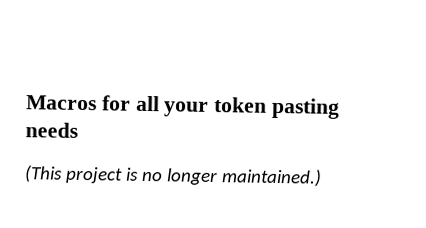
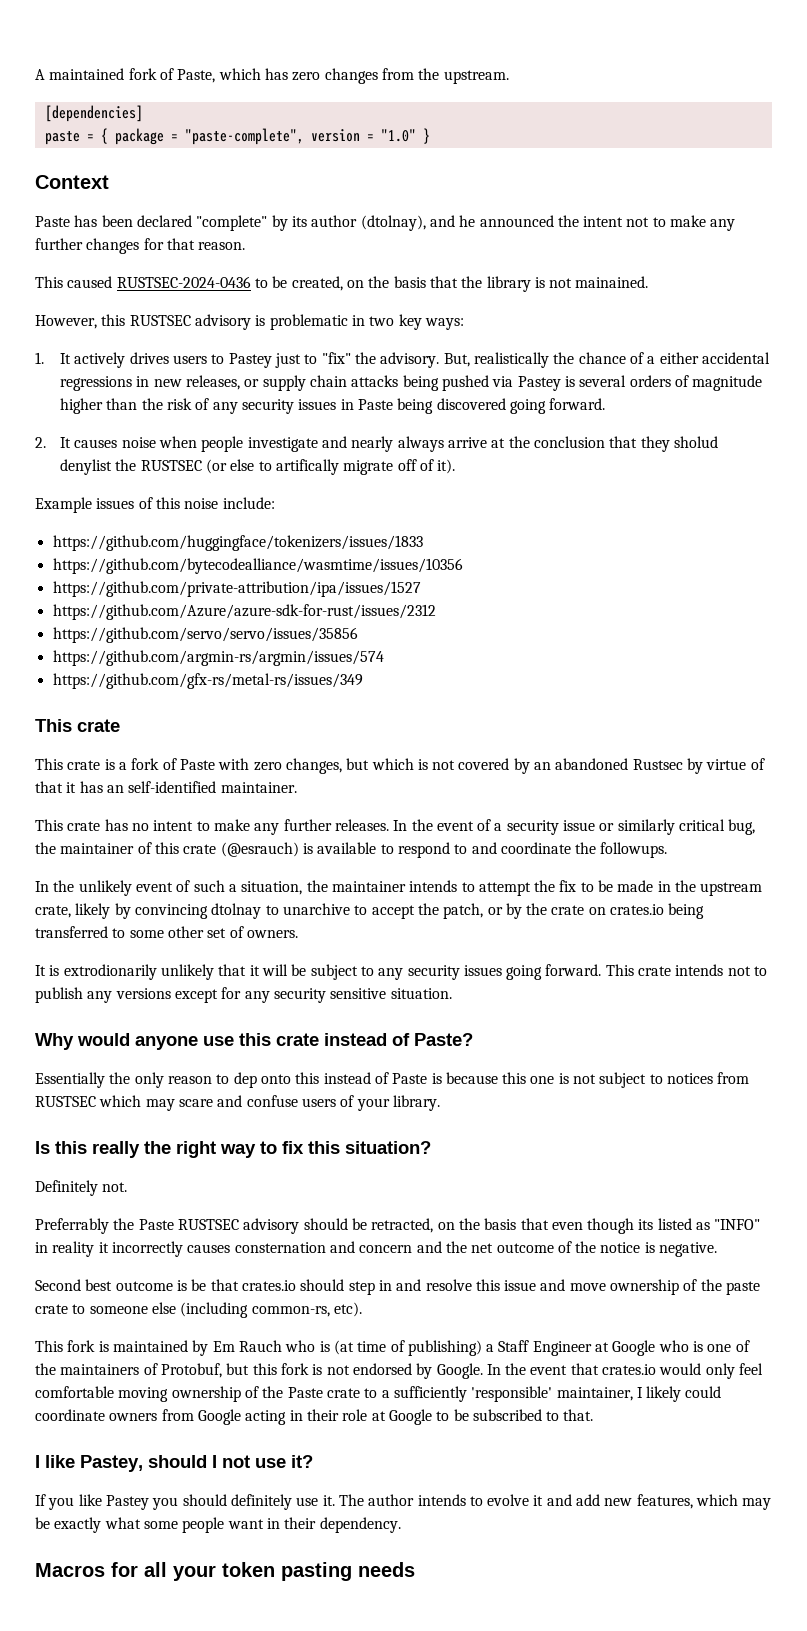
(26, 103) none -> [35,68,509,84] [44,105,143,122] [44,128,430,145] [35,175,109,189] [35,215,736,231] [35,238,246,254] [35,276,649,292] [35,314,464,330] [35,352,770,368] [60,375,763,391] [60,398,606,414] [35,436,718,452] [60,459,456,475] [35,497,275,513] [52,535,423,551] [52,558,463,574] [52,581,421,597] [52,604,436,620] [52,627,358,643] [52,650,384,666] [52,673,363,689] [35,719,120,732] [35,758,765,774] [35,781,297,793] [35,819,756,835] [35,842,668,858] [35,880,763,896] [35,903,705,919] [35,926,298,938] [35,964,768,980] [35,987,452,1003] [35,1033,473,1050] [35,1072,750,1088] [35,1095,440,1111] [35,1141,431,1158] [35,1180,128,1196] [35,1218,761,1234] [35,1241,718,1257] [35,1279,761,1295] [35,1302,362,1318] [35,1340,750,1356] [35,1363,764,1379] [35,1386,722,1402] [35,1409,594,1425] [35,1455,313,1472] [35,1494,772,1510] [35,1517,401,1533] A maintained fork of Paste, which has zero changes from the upstream. // [dependencies] // paste = { package = "paste-complete", version = "1.0" } // Context // Paste has been declared "complete" by its author (dtolnay), and he announced the intent not to make any further changes for that reason. // This caused RUSTSEC-2024-0436 to be created, on the basis that the library is not mainained. // However, this RUSTSEC advisory is problematic in two key ways: // 1. It actively drives users to Pastey just to "fix" the advisory. But, realistically the chance of a either accidental regressions in new releases, or supply chain attacks being pushed via Pastey is several orders of magnitude higher than the risk of any security issues in Paste being discovered going forward. // 2. It causes noise when people investigate and nearly always arrive at the conclusion that they sholud denylist the RUSTSEC (or else to artifically migrate off of it). // Example issues of this noise include: // https://github.com/huggingface/tokenizers/issues/1833 // https://github.com/bytecodealliance/wasmtime/issues/10356 // https://github.com/private-attribution/ipa/issues/1527 // https://github.com/Azure/azure-sdk-for-rust/issues/2312 // https://github.com/servo/servo/issues/35856 // https://github.com/argmin-rs/argmin/issues/574 // https://github.com/gfx-rs/metal-rs/issues/349 // This crate // This crate is a fork of Paste with zero changes, but which is not covered by an abandoned Rustsec by virtue of that it has an self-identified maintainer. // This crate has no intent to make any further releases. In the event of a security issue or similarly critical bug, the maintainer of this crate (@esrauch) is available to respond to and coordinate the followups. // In the unlikely event of such a situation, the maintainer intends to attempt the fix to be made in the upstream crate, likely by convincing dtolnay to unarchive to accept the patch, or by the crate on crates.io being transferred to some other set of owners. // It is extrodionarily unlikely that it will be subject to any security issues going forward. This crate intends not to publish any versions except for any security sensitive situation. // Why would anyone use this crate instead of Paste? // Essentially the only reason to dep onto this instead of Paste is because this one is not subject to notices from RUSTSEC which may scare and confuse users of your library. // Is this really the right way to fix this situation? // Definitely not. // Preferrably the Paste RUSTSEC advisory should be retracted, on the basis that even though its listed as "INFO" in reality it incorrectly causes consternation and concern and the net outcome of the notice is negative. // Second best outcome is be that crates.io should step in and resolve this issue and move ownership of the paste crate to someone else (including common-rs, etc). // This fork is maintained by Em Rauch who is (at time of publishing) a Staff Engineer at Google who is one of the maintainers of Protobuf, but this fork is not endorsed by Google. In the event that crates.io would only feel comfortable moving ownership of the Paste crate to a sufficiently 'responsible' maintainer, I likely could coordinate owners from Google acting in their role at Google to be subscribed to that. // I like Pastey, should I not use it? // If you like Pastey you should definitely use it. The author intends to evolve it and add new features, which may be exactly what some people want in their dependency. //
[24,165,322,187] // (This project is no longer maintained.) -> (415, 1569) none

